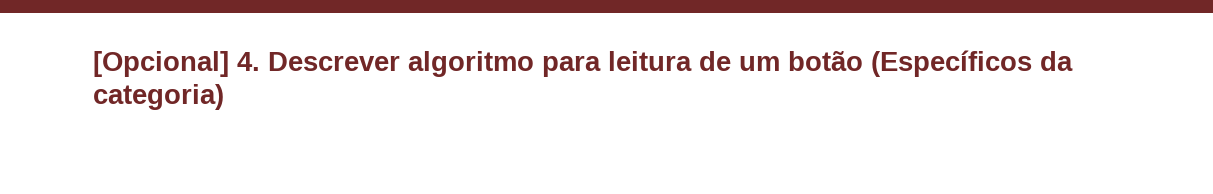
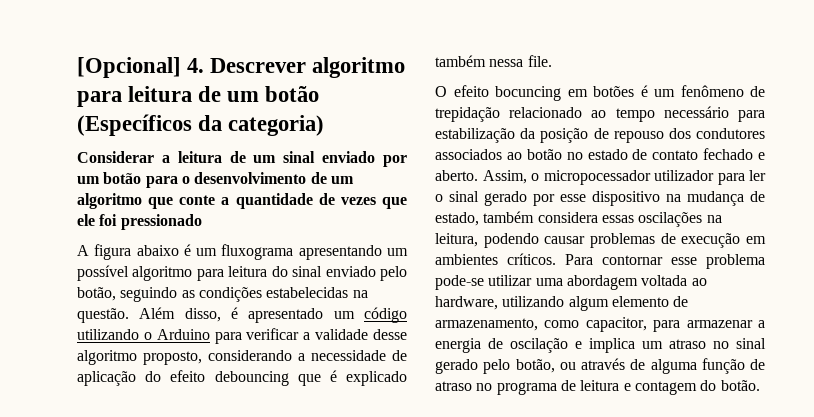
(224, 97) none -> [77,151,407,167] [77,172,354,188] [77,193,407,209] [77,214,202,230] [77,244,408,260] [77,265,407,281] [77,287,368,302] [77,307,407,323] [77,328,407,344] [77,350,407,365] [77,370,408,386] [435,55,552,67] [435,85,765,101] [435,106,765,122] [435,128,765,143] [435,148,765,160] [435,170,766,185] [435,191,765,206] [435,211,722,227] [435,233,766,248] [435,253,765,269] [435,275,707,290] [435,296,689,311] [435,317,765,332] [435,338,766,353] [435,358,765,374] [435,380,760,395] // Considerar a leitura de um sinal enviado por um botão para o desenvolvimento de um algoritmo que conte a quantidade de vezes que ele foi pressionado // A figura abaixo é um fluxograma apresentando um possível algoritmo para leitura do sinal enviado pelo botão, seguindo as condições estabelecidas na questão. Além disso, é apresentado um código utilizando o Arduino para verificar a validade desse algoritmo proposto, considerando a necessidade de aplicação do efeito debouncing que é explicado também nessa file. // O efeito bocuncing em botões é um fenômeno de trepidação relacionado ao tempo necessário para estabilização da posição de repouso dos condutores associados ao botão no estado de contato fechado e aberto. Assim, o micropocessador utilizador para ler o sinal gerado por esse dispositivo na mudança de estado, também considera essas oscilações na leitura, podendo causar problemas de execução em ambientes críticos. Para contornar esse problema pode-se utilizar uma abordagem voltada ao hardware, utilizando algum elemento de armazenamento, como capacitor, para armazenar a energia de oscilação e implica um atraso no sinal gerado pelo botão, ou através de alguma função de atraso no programa de leitura e contagem do botão.

